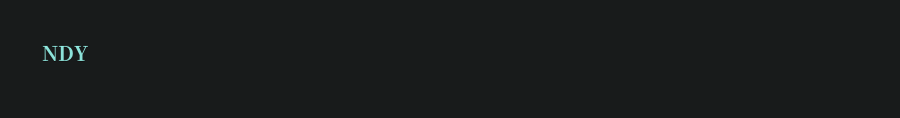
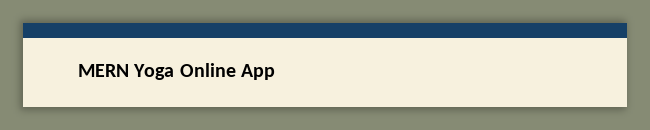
[41,45,89,61] NDY -> [78,63,276,80] MERN Yoga Online App

